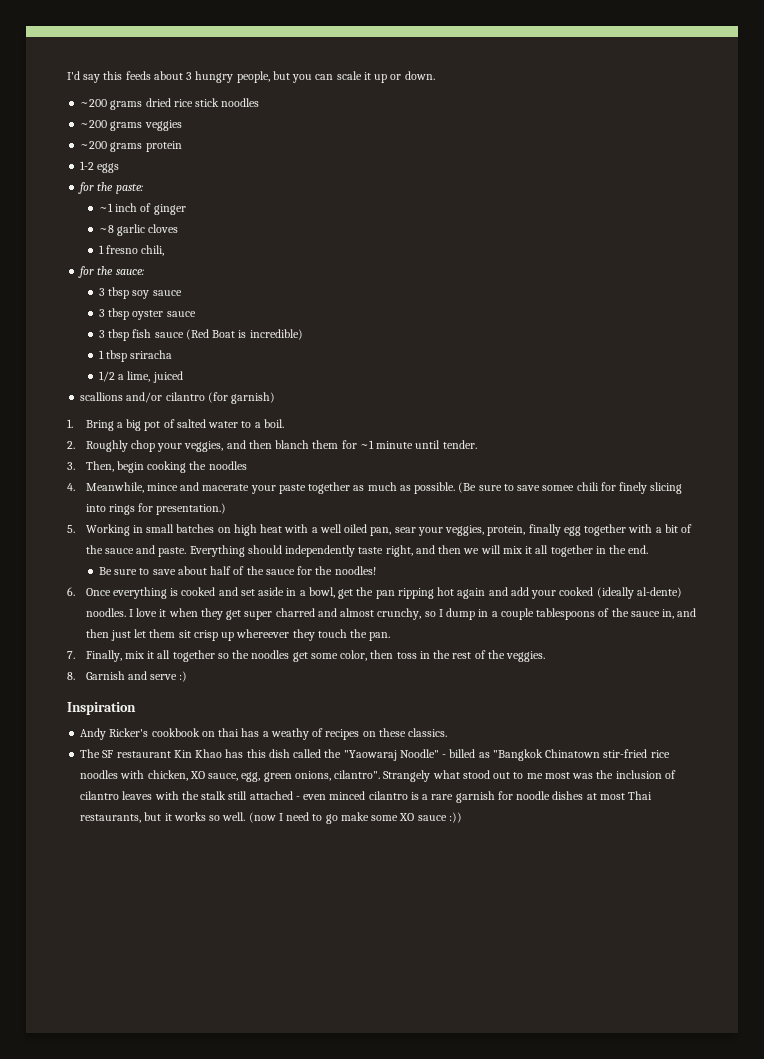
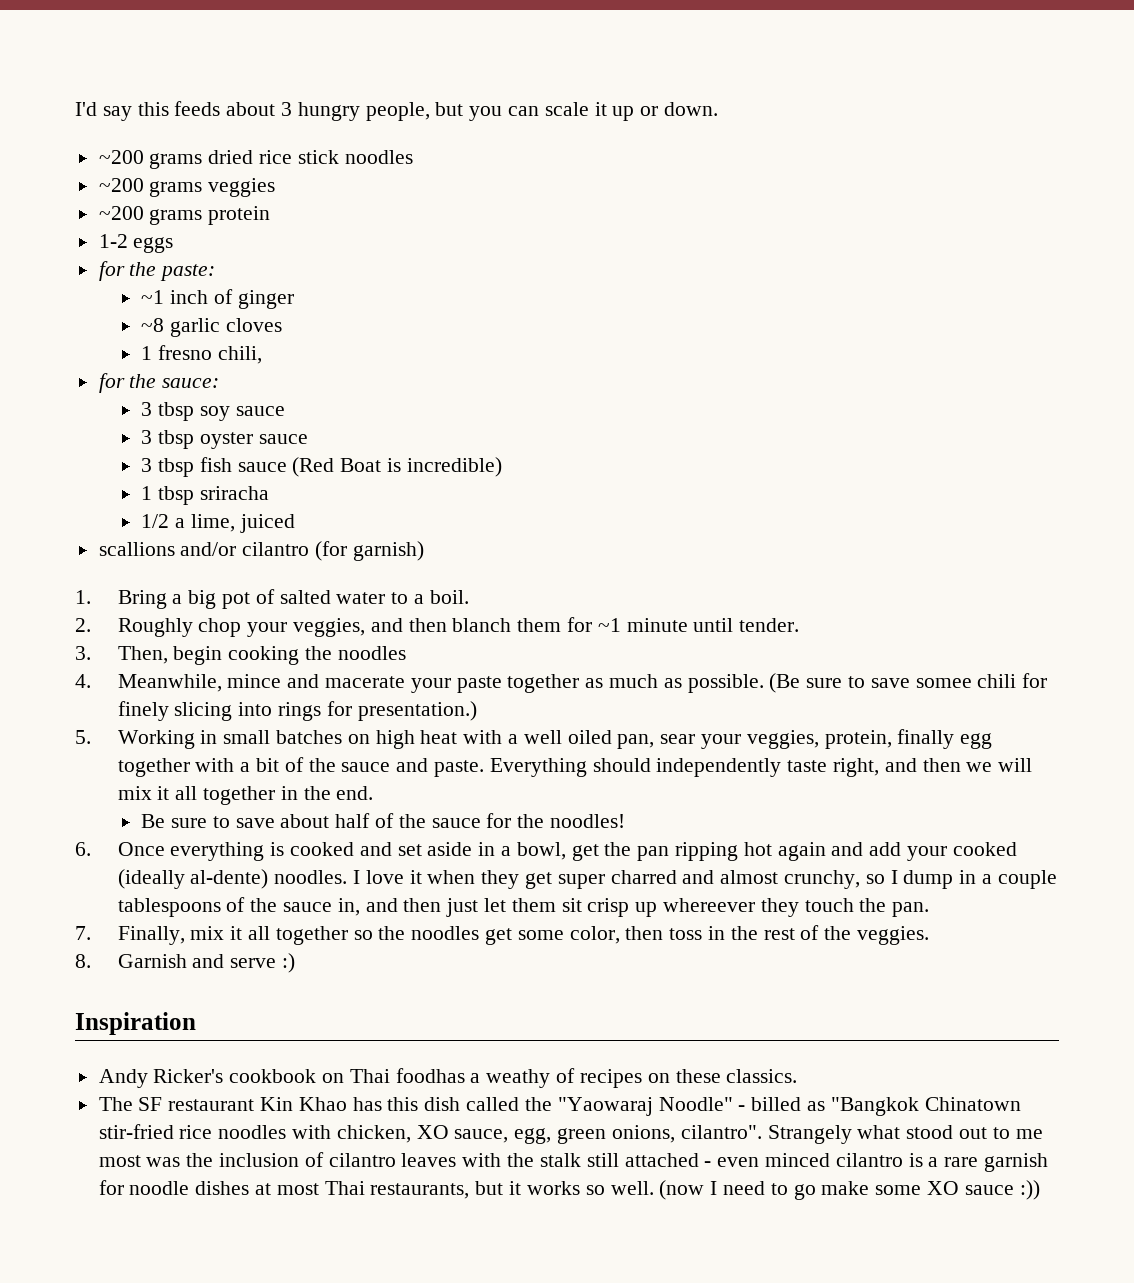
[218,728,260,737] thai has -> [349,1068,465,1083] Thai foodhas

